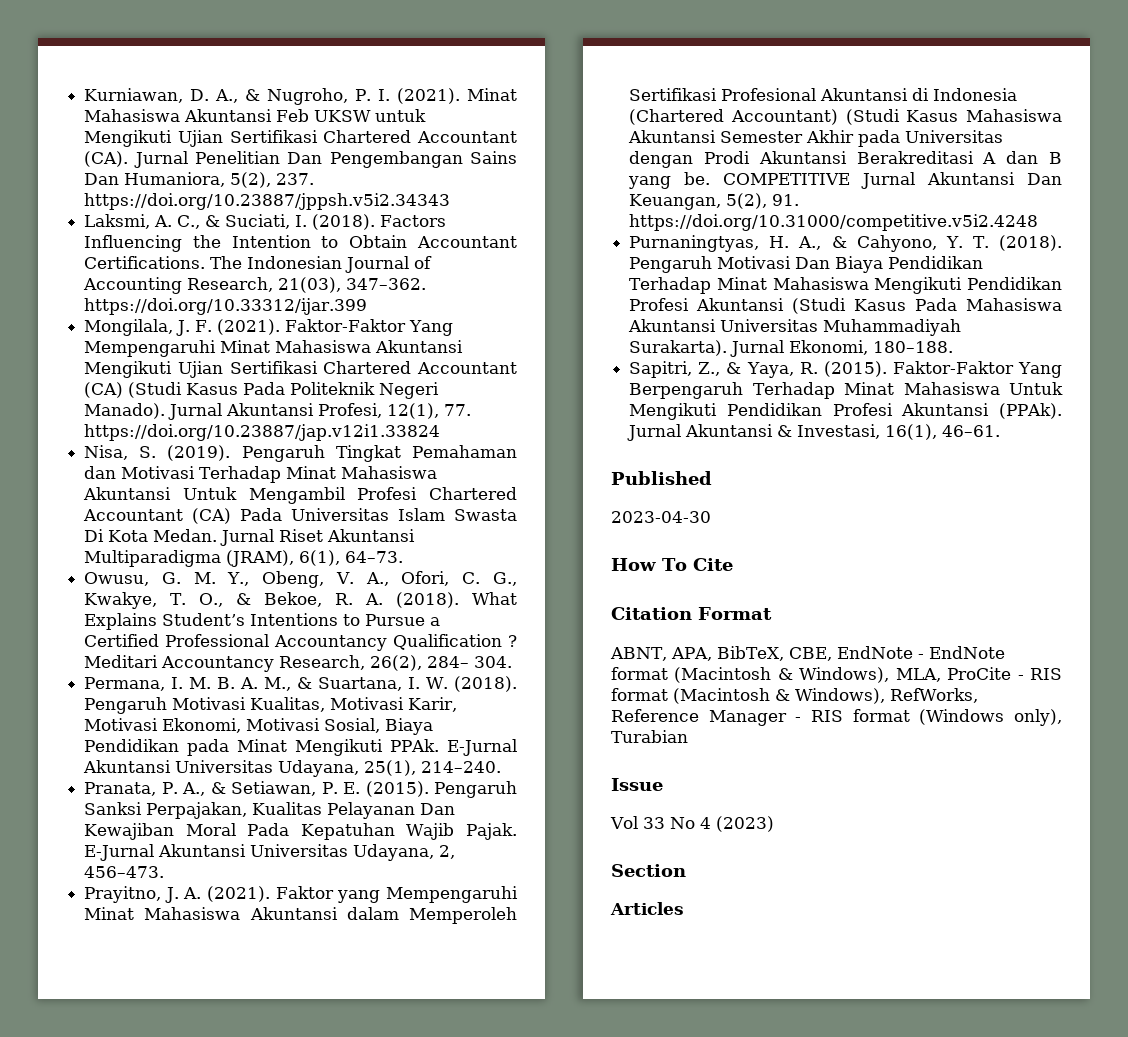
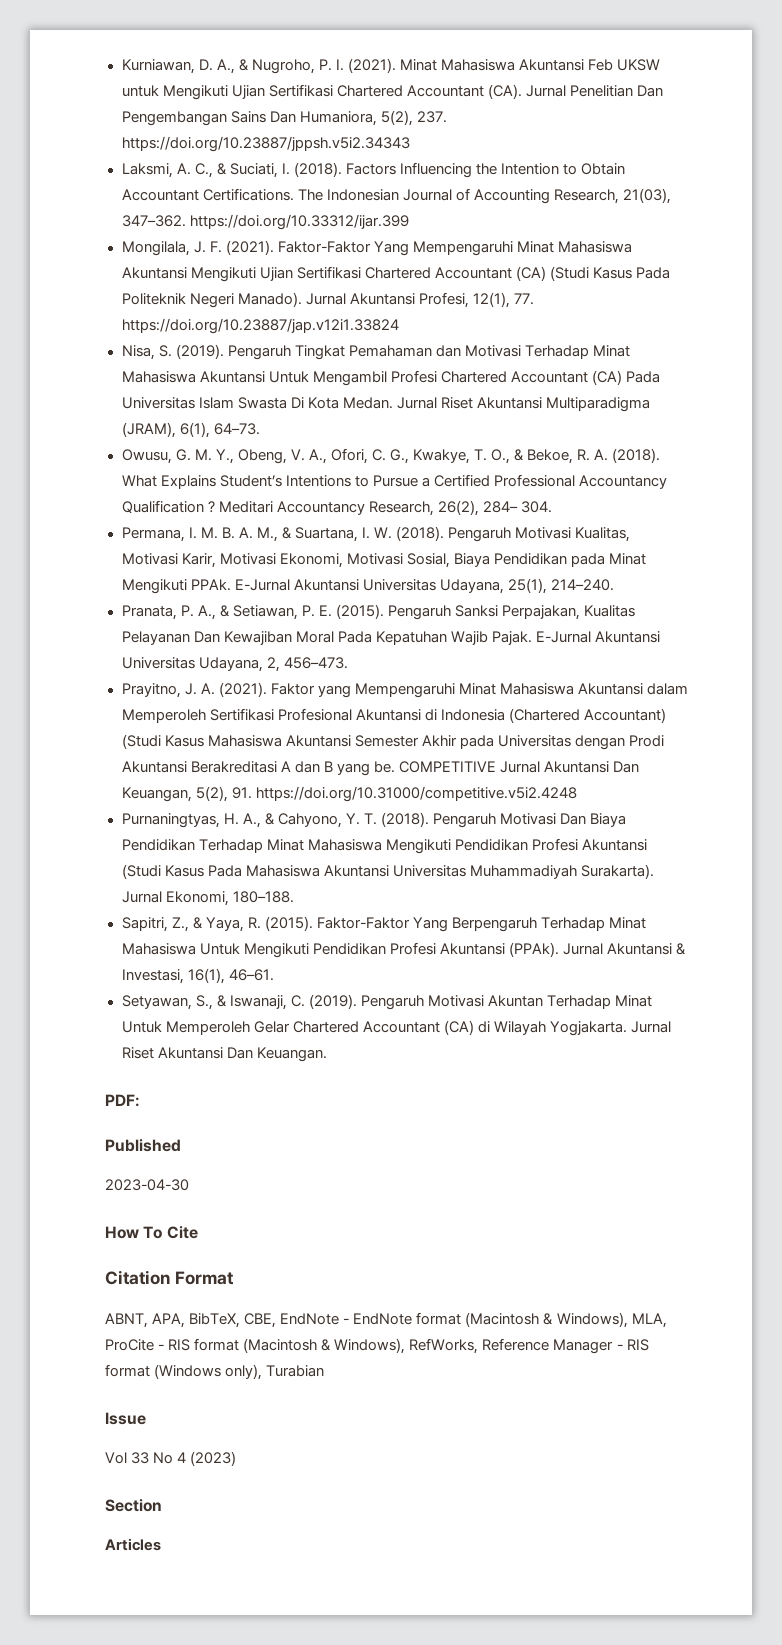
(1001, 431) none -> [121,994,652,1010] [121,1020,671,1036] [121,1047,327,1062] [105,1094,140,1107] // Setyawan, S., & Iswanaji, C. (2019). Pengaruh Motivasi Akuntan Terhadap Minat Untuk Memperoleh Gelar Chartered Accountant (CA) di Wilayah Yogjakarta. Jurnal Riset Akuntansi Dan Keuangan. // PDF:

